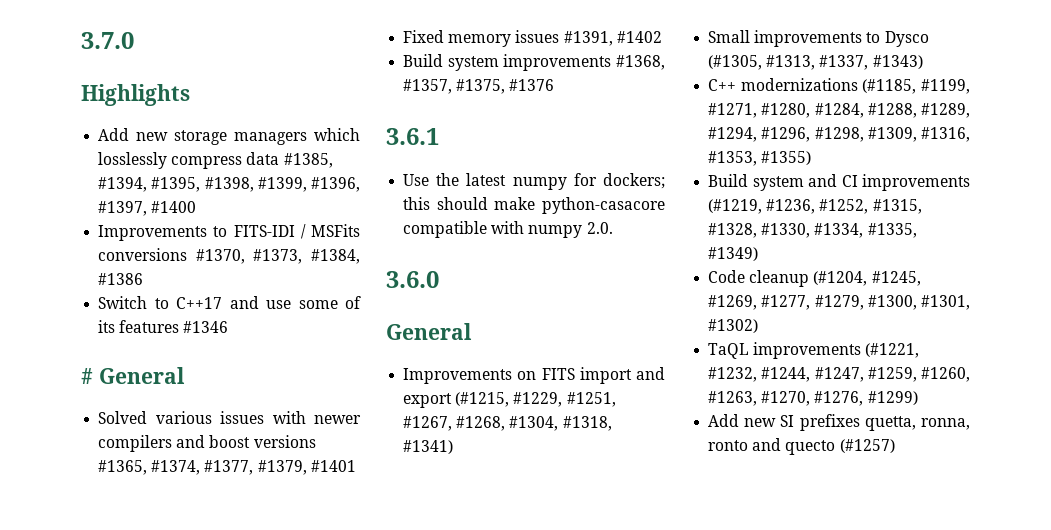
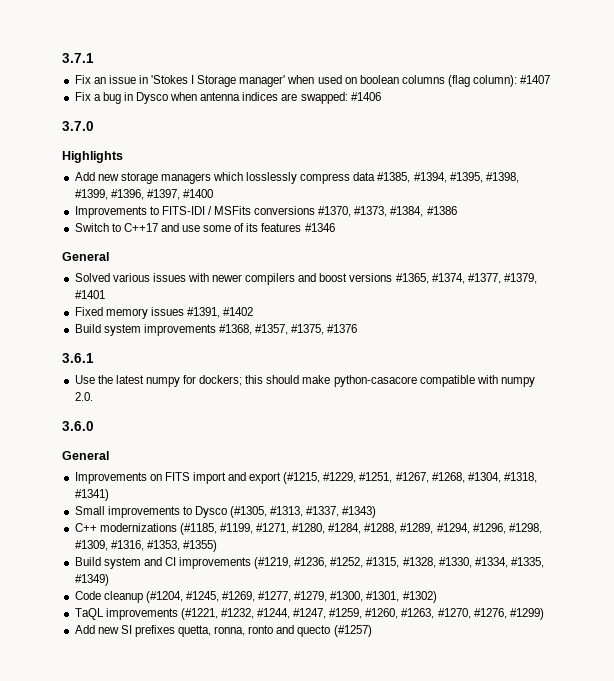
(81, 40) none -> [62,53,94,63] [74,75,551,87] [74,92,381,104] 3.7.1 // Fix an issue in 'Stokes I Storage manager' when used on boolean columns (flag column): #1407 // Fix a bug in Dysco when antenna indices are swapped: #1406 //
[81,368,93,384] # -> (335, 227) none

